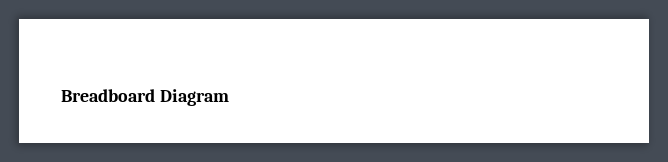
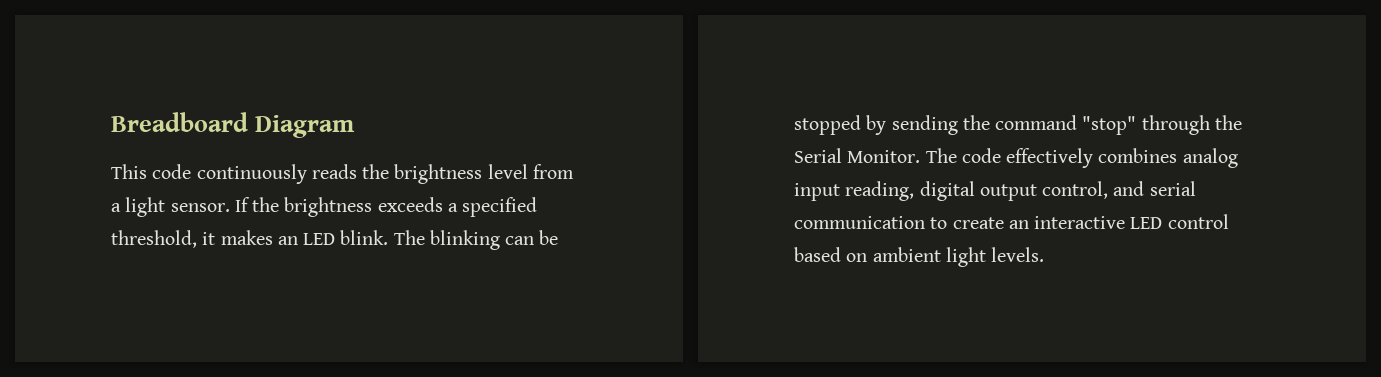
(229, 97) none -> [111,164,574,184] [111,197,538,217] [111,230,559,250] [794,115,1242,135] [794,148,1238,168] [794,181,1196,201] [794,214,1229,229] [794,247,1045,267] // This code continuously reads the brightness level from a light sensor. If the brightness exceeds a specified threshold, it makes an LED blink. The blinking can be stopped by sending the command "stop" through the Serial Monitor. The code effectively combines analog input reading, digital output control, and serial communication to create an interactive LED control based on ambient light levels.

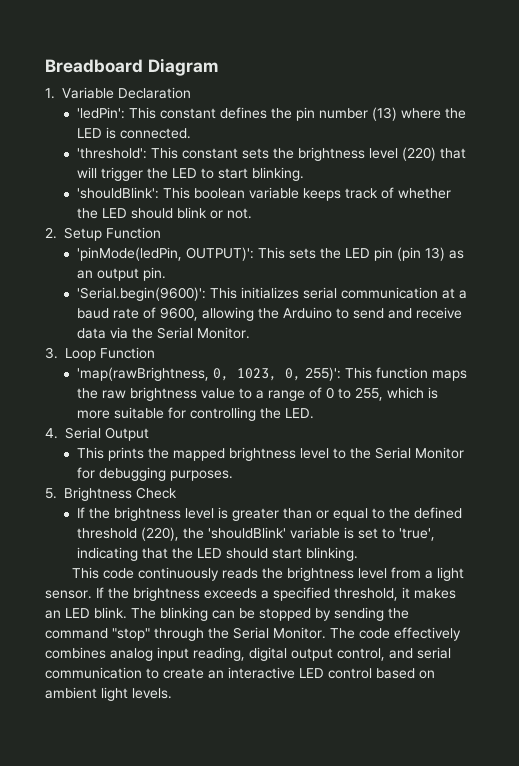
(356, 126) none -> [45,87,191,99] [76,107,466,121] [76,127,191,139] [76,147,466,161] [76,167,304,181] [76,187,451,201] [76,207,252,219] [45,227,161,241] [76,247,464,261] [76,267,166,281] [76,287,467,301] [76,307,462,321] [76,327,250,339] [45,347,155,361] [76,367,467,381] [76,387,438,401] [76,407,314,421] [45,427,149,441] [76,447,464,461] [76,467,233,481] [45,487,177,501] [76,507,462,521] [76,527,435,541] [76,547,358,561] // 1. Variable Declaration // 'ledPin': This constant defines the pin number (13) where the LED is connected. // 'threshold': This constant sets the brightness level (220) that will trigger the LED to start blinking. // 'shouldBlink': This boolean variable keeps track of whether the LED should blink or not. // 2. Setup Function // 'pinMode(ledPin, OUTPUT)': This sets the LED pin (pin 13) as an output pin. // 'Serial.begin(9600)': This initializes serial communication at a baud rate of 9600, allowing the Arduino to send and receive data via the Serial Monitor. // 3. Loop Function // 'map(rawBrightness, 0, 1023, 0, 255)': This function maps the raw brightness value to a range of 0 to 255, which is more suitable for controlling the LED. // 4. Serial Output // This prints the mapped brightness level to the Serial Monitor for debugging purposes. // 5. Brightness Check // If the brightness level is greater than or equal to the defined threshold (220), the 'shouldBlink' variable is set to 'true', indicating that the LED should start blinking.

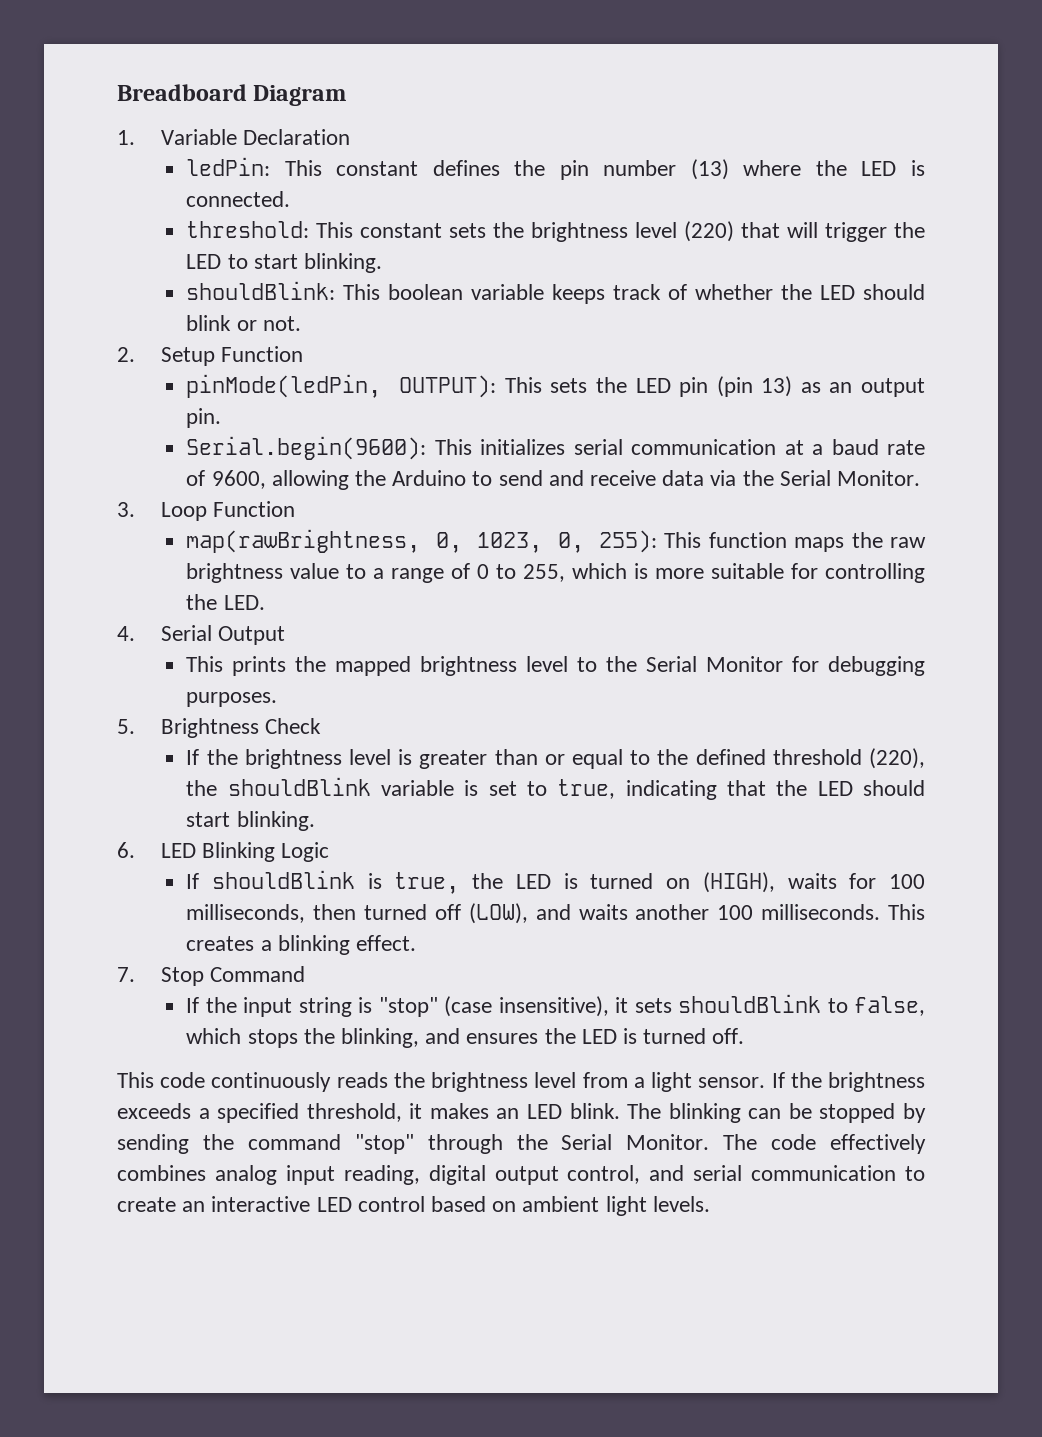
[76,107,125,119] 'ledPin': -> [186,157,271,176] ledPin:
[76,148,147,159] 'threshold': -> [186,221,310,238] threshold:
[76,187,159,199] 'shouldBlink': -> [186,281,336,300] shouldBlink:
[76,247,254,261] 'pinMode(ledPin, OUTPUT)': -> [186,374,497,398] pinMode(ledPin, OUTPUT):
[76,287,206,301] 'Serial.begin(9600)': -> [186,436,427,460] Serial.begin(9600):
[76,367,209,381] 'map(rawBrightness, -> [186,529,421,553] map(rawBrightness,
[304,367,341,381] 255)': -> [599,530,658,553] 255):
[207,527,286,539] 'shouldBlink' -> [227,777,371,796] shouldBlink
[398,528,435,541] 'true', -> [557,779,616,799] true,
(358, 554) none -> [117,842,330,862] [186,870,926,894] [186,903,926,924] [186,935,416,955] [117,966,306,986] [186,994,926,1017] [186,1028,745,1048] // 6. LED Blinking Logic // If shouldBlink is true, the LED is turned on (HIGH), waits for 100 milliseconds, then turned off (LOW), and waits another 100 milliseconds. This creates a blinking effect. // 7. Stop Command // If the input string is "stop" (case insensitive), it sets shouldBlink to false, which stops the blinking, and ensures the LED is turned off.

